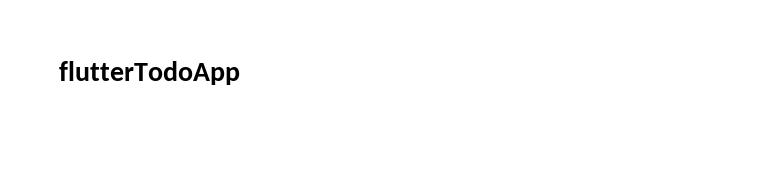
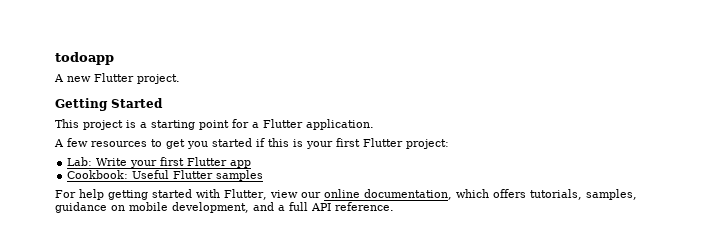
[59,61,240,85] flutterTodoApp -> [55,52,114,65] [54,73,180,84] [55,98,163,111] [55,119,374,130] [54,138,449,149] [67,157,252,168] [67,170,264,181] [55,189,637,200] [55,202,394,213] todoapp // A new Flutter project. // Getting Started // This project is a starting point for a Flutter application. // A few resources to get you started if this is your first Flutter project: // Lab: Write your first Flutter app // Cookbook: Useful Flutter samples // For help getting started with Flutter, view our online documentation, which offers tutorials, samples, guidance on mobile development, and a full API reference.

